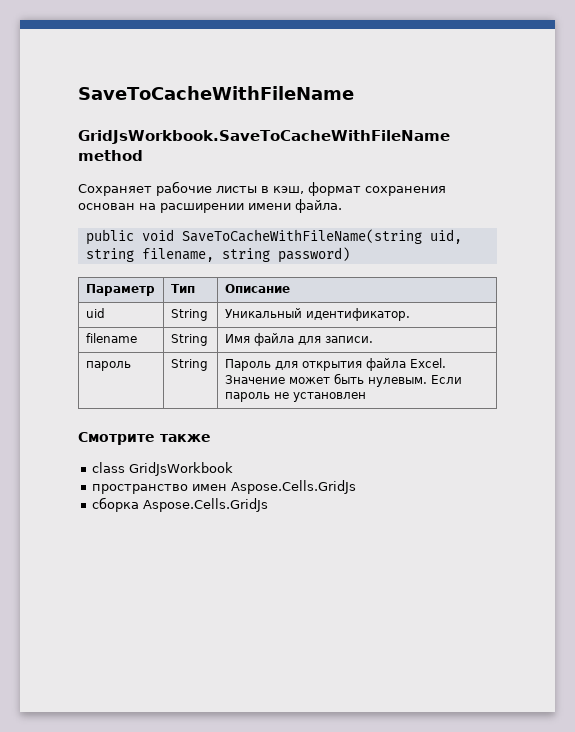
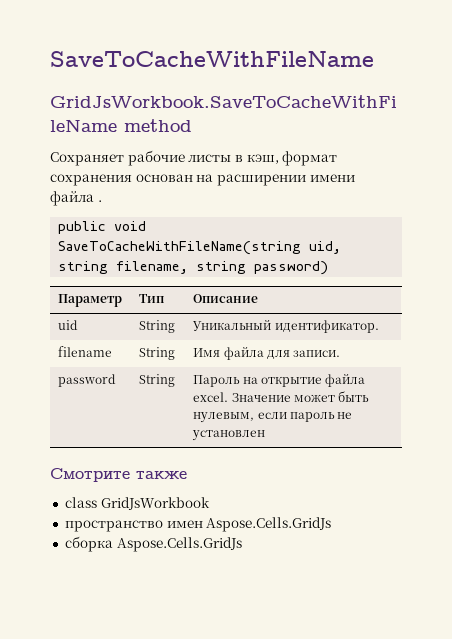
[295,199,342,213] файла. -> [50,191,102,206] файла .
[85,361,131,371] пароль -> [58,374,117,387] password
[274,358,446,371] для открытия файла Excel. -> [242,374,366,387] [193,392,229,402] на открытие файла excel.
[367,375,462,387] нулевым. Если -> [193,412,287,423] нулевым, если

